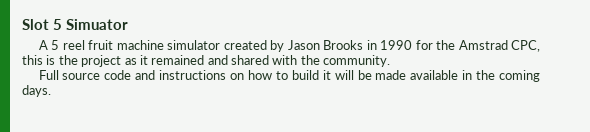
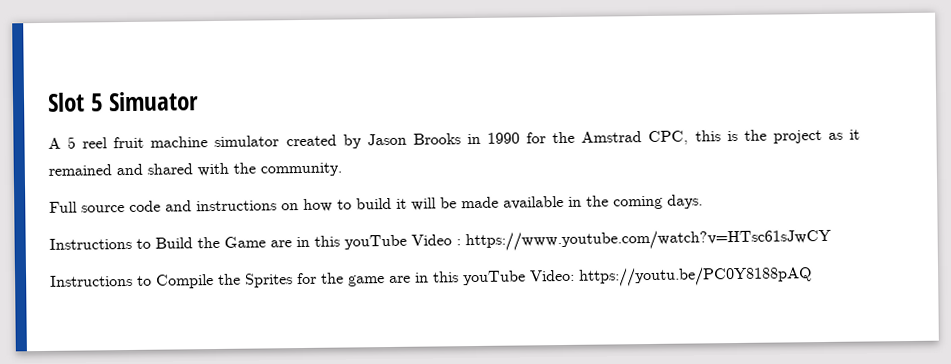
(51, 91) none -> [49,228,831,252] [50,266,812,289] // Instructions to Build the Game are in this youTube Video : https://www.youtube.com/watch?v=HTsc61sJwCY // Instructions to Compile the Sprites for the game are in this youTube Video: https://youtu.be/PC0Y8188pAQ

